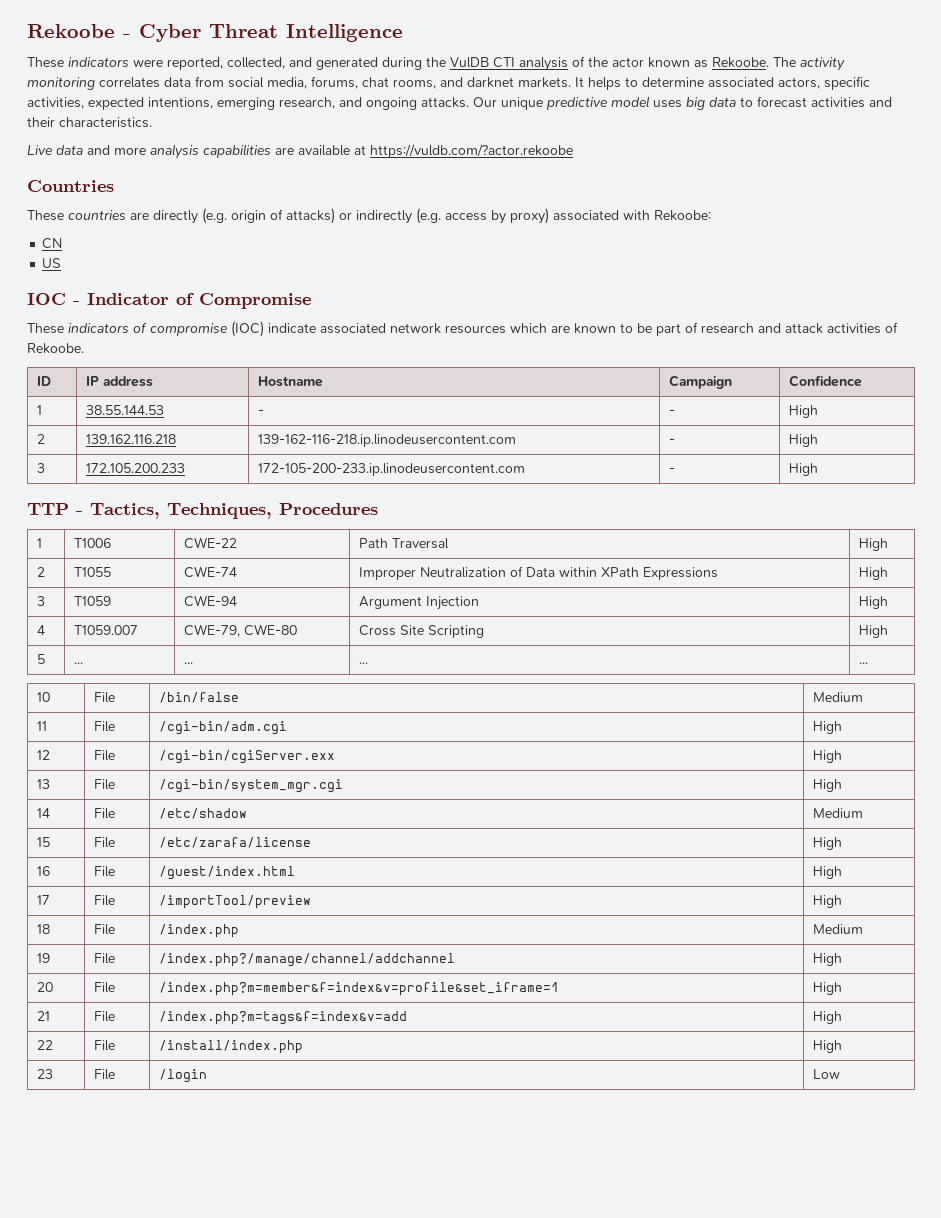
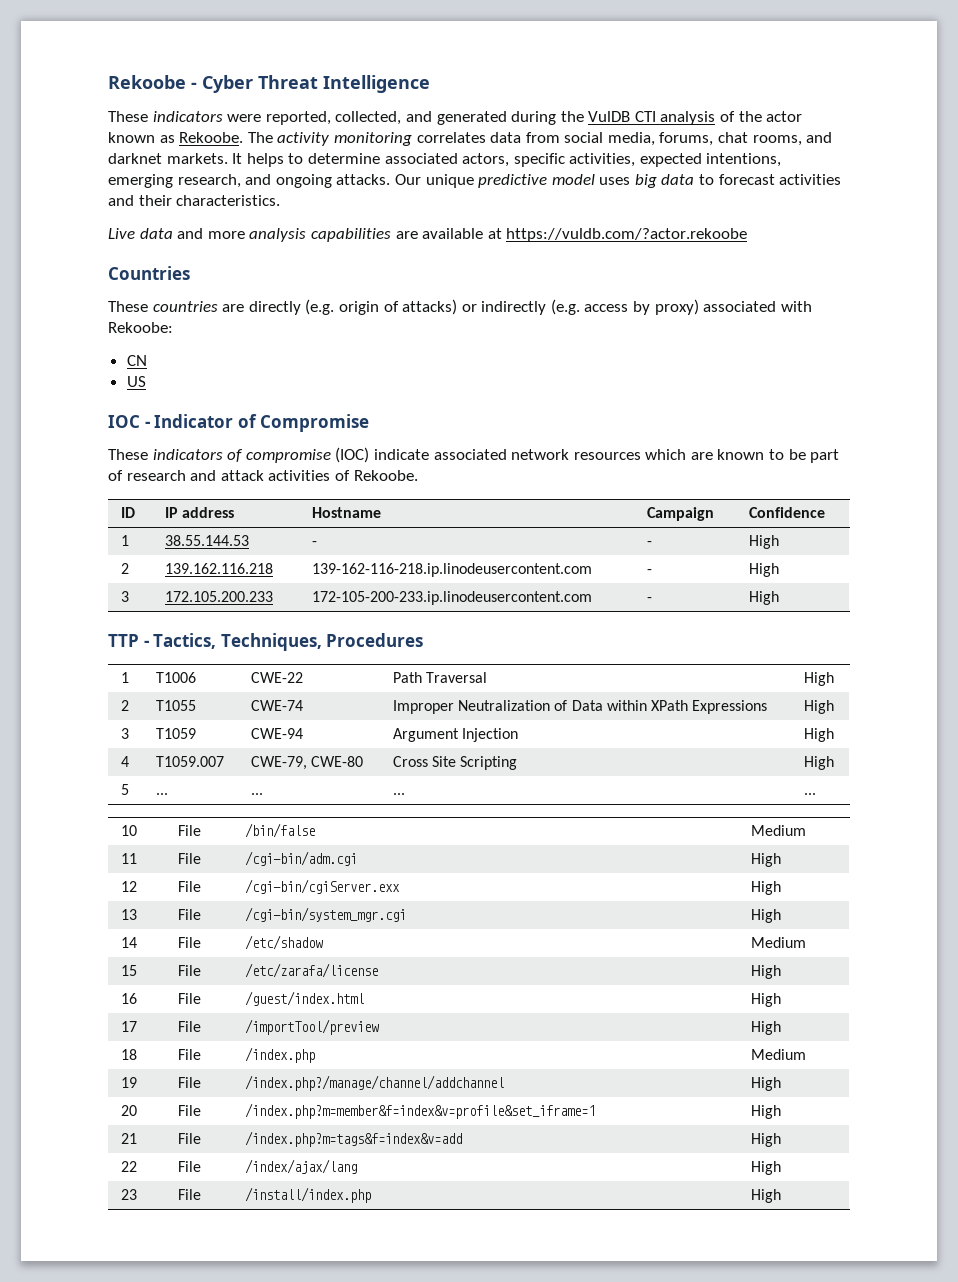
[158,1040,303,1054] /install/index.php -> [244,1159,357,1174] /index/ajax/lang
[158,1069,207,1083] [812,1069,840,1079] /login | Low -> [244,1187,371,1203] [750,1189,781,1203] /install/index.php | High

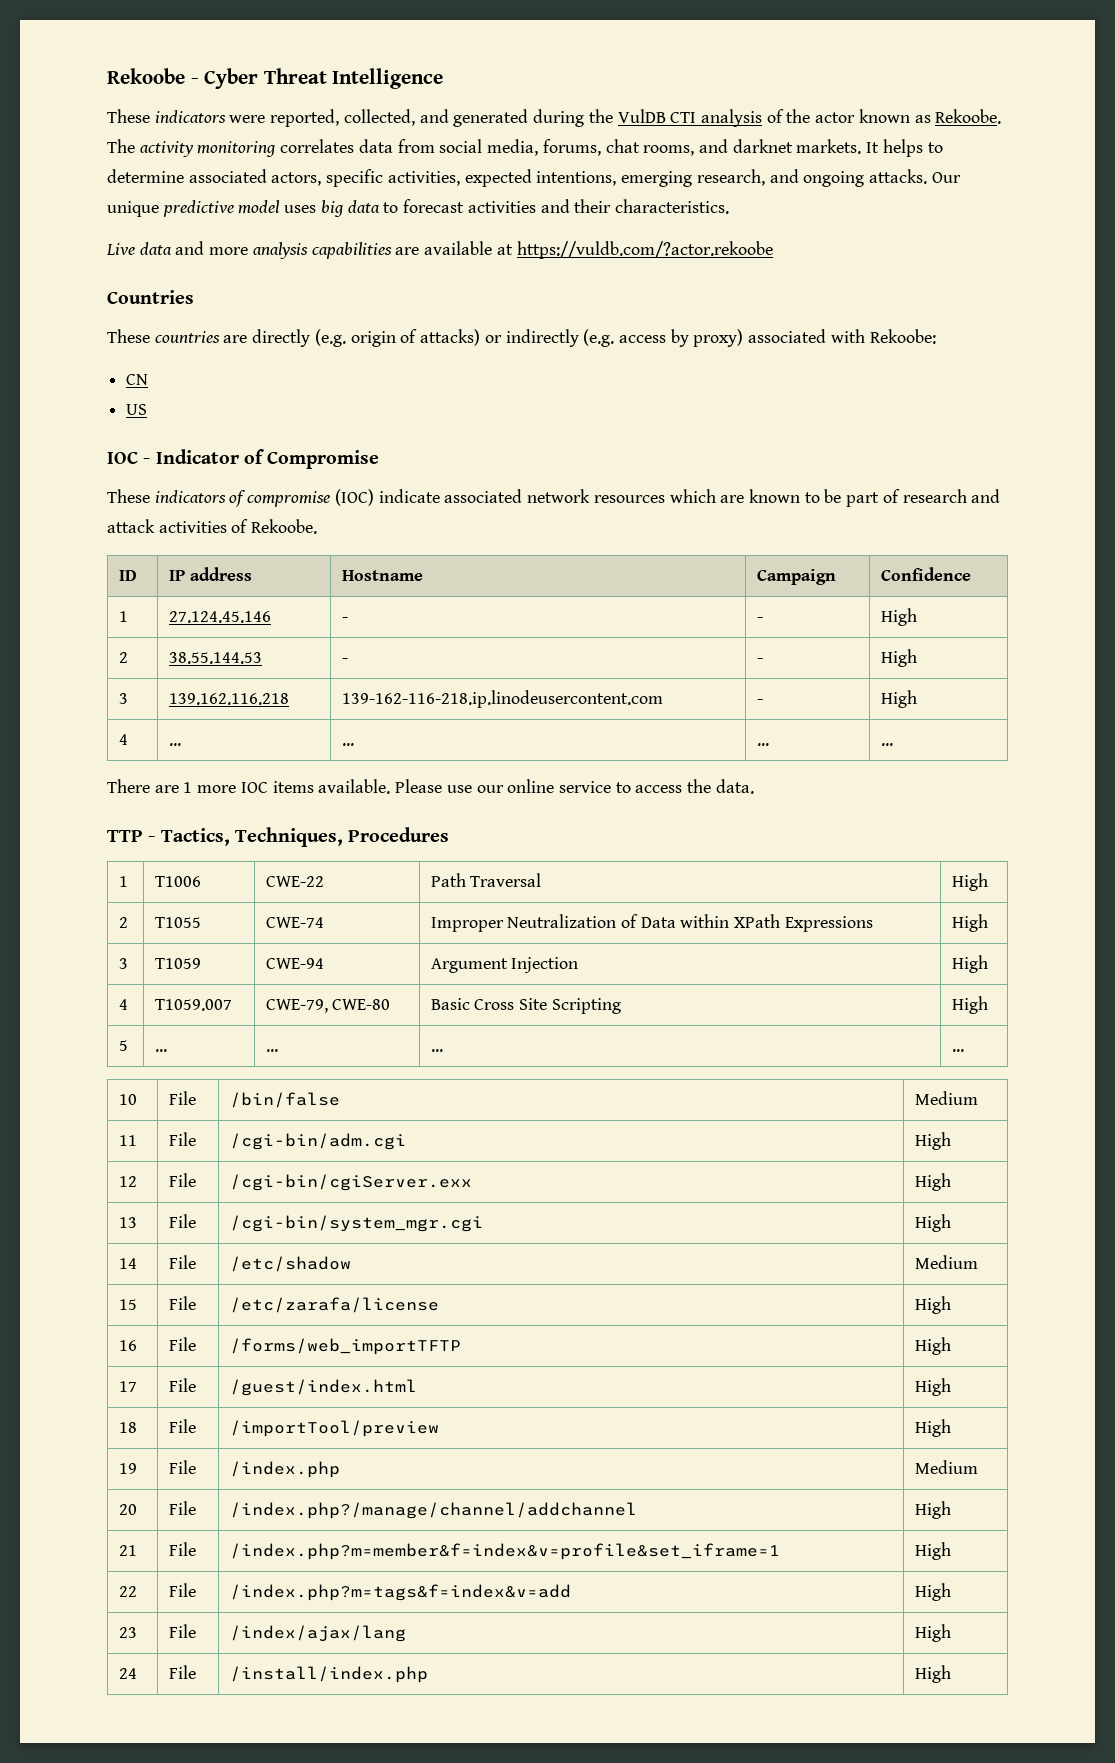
[164,535,249,546] 38.55.144.53 -> [168,611,271,623] 27.124.45.146
(129, 568) none -> [168,652,262,664] [341,658,348,663] [756,658,763,663] [880,649,917,667] [118,693,128,704] | 38.55.144.53 | - | - | High // 3
[120,591,129,602] [164,591,273,602] [311,591,592,605] [646,597,652,602] [748,591,779,605] 3 | 172.105.200.233 | 172-105-200-233.ip.linodeusercontent.com | - | High -> [118,734,128,745] [168,743,181,746] [341,743,354,746] [756,743,769,746] [880,743,893,746] [107,779,754,794] 4 | ... | ... | ... | ... // There are 1 more IOC items available. Please use our online service to access the data.
(364, 761) none -> [430,998,470,1010] Basic
[244,991,364,1006] /guest/index.html -> [229,1338,461,1355] /forms/web_importTFTP
[244,1019,379,1035] /importTool/preview -> [229,1379,417,1396] /guest/index.html
(201, 1054) none -> [229,1420,439,1437] [914,1419,951,1437] [118,1463,137,1474] [168,1460,196,1474] | /importTool/preview | High // 19 | File
[120,1077,137,1088] 19 -> [118,1504,137,1515] 20
[120,1105,137,1116] 20 -> [118,1545,137,1556] 21
[120,1133,137,1144] 21 -> [118,1586,137,1597] 22
[120,1161,137,1172] 22 -> [118,1627,137,1638] 23
[120,1189,137,1200] 23 -> [118,1668,137,1679] 24

